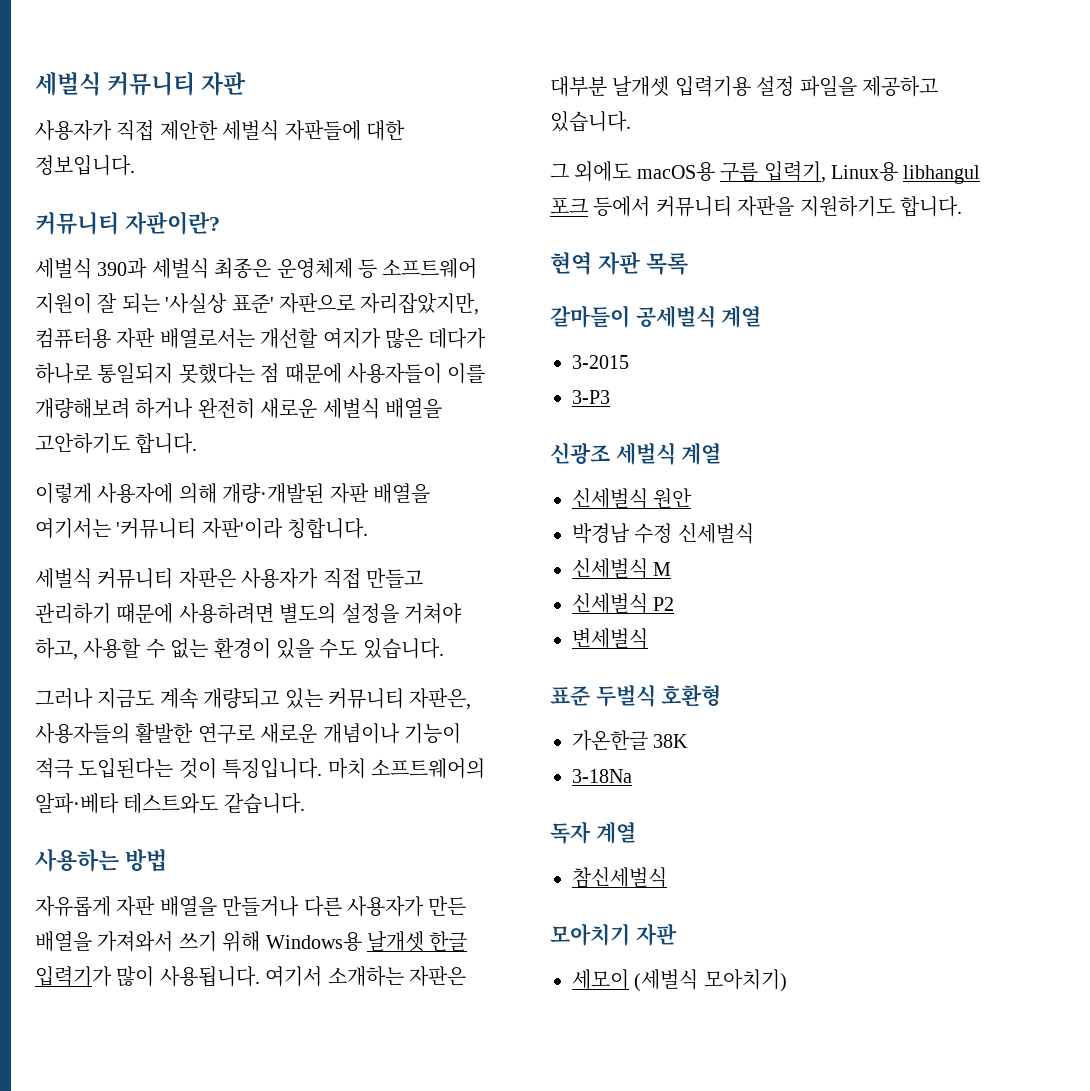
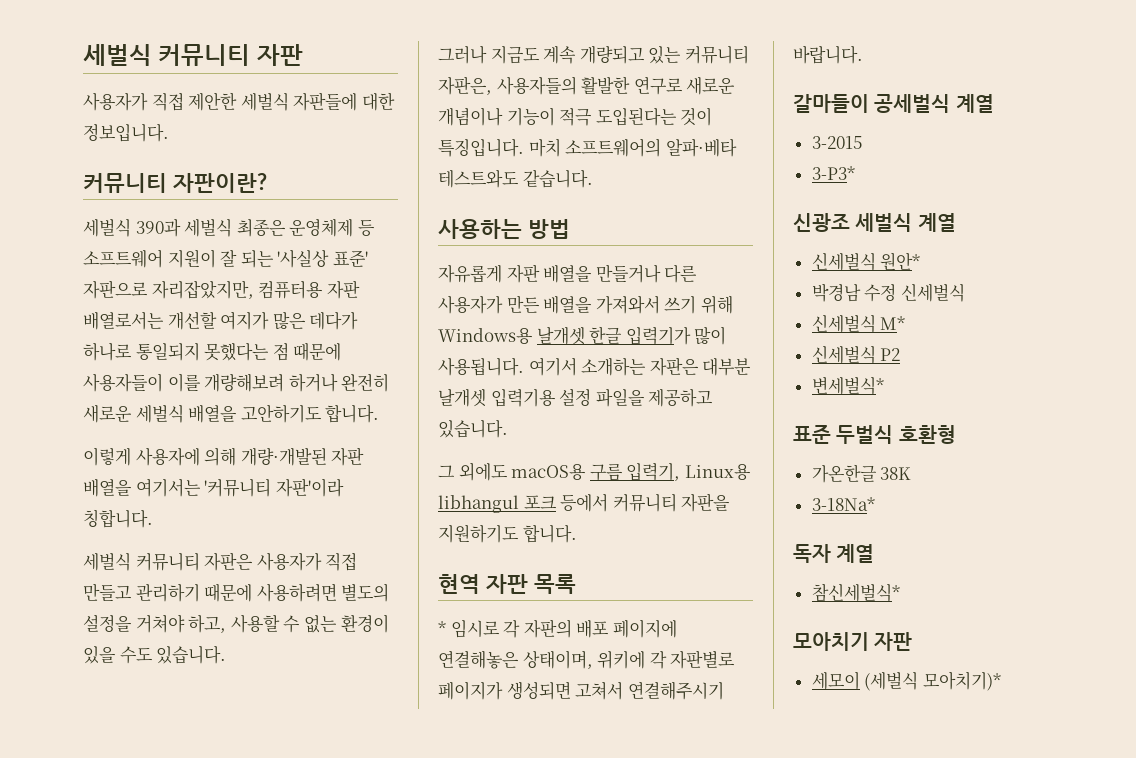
(688, 264) none -> [438,619,677,638] [438,650,736,669] [438,681,724,700] [793,45,863,64] // * 임시로 각 자판의 배포 페이지에 연결해놓은 상태이며, 위키에 각 자판별로 페이지가 생성되면 고쳐서 연결해주시기 바랍니다.
[572,390,610,404] 3-P3 -> [811,166,855,180] 3-P3*
[653,488,693,508] 원안 -> [880,252,921,270] 원안*
[653,562,672,576] M -> [880,316,906,330] M*
[572,628,648,649] 변세벌식 -> [811,376,884,395] 변세벌식*
[572,769,632,783] 3-18Na -> [811,497,875,511] 3-18Na*
[572,867,667,888] 참신세벌식 -> [811,583,900,602] 참신세벌식*
[703,969,787,992] 모아치기) -> [922,671,1001,691] 모아치기)*

